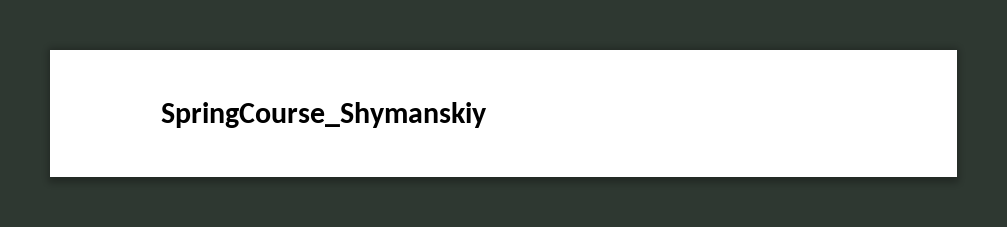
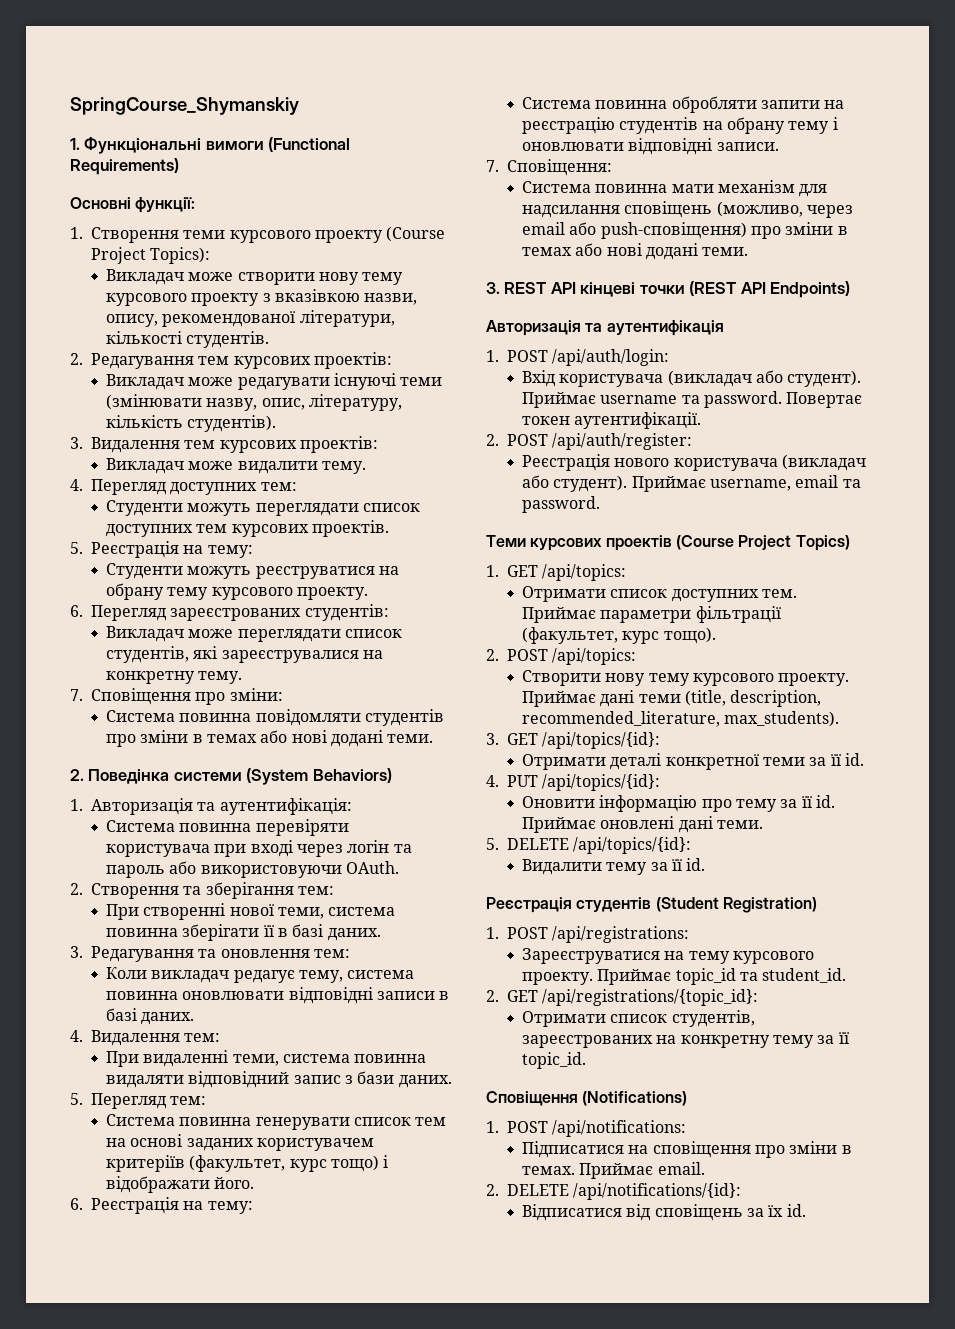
(487, 115) none -> [70,137,351,154] [70,158,179,175] [70,197,196,213] [70,226,446,243] [91,247,211,264] [106,269,404,285] [106,289,418,306] [106,310,395,327] [106,331,270,348] [70,352,392,369] [106,373,443,390] [106,394,403,411] [106,415,277,432] [70,436,378,453] [106,458,367,474] [70,479,297,495] [106,500,421,516] [106,520,390,537] [70,541,253,558] [106,563,400,579] [106,583,369,600] [70,604,389,621] [106,626,403,642] [106,646,384,663] [106,671,243,684] [70,688,283,705] [106,709,445,726] [106,730,434,747] [70,768,392,785] [70,798,352,815] [106,819,349,836] [106,840,412,857] [106,861,400,878] [70,882,334,899] [106,903,396,920] [106,924,381,941] [70,946,350,962] [106,967,415,983] [106,987,450,1004] [106,1008,195,1025] [70,1030,221,1046] [106,1050,427,1067] [106,1071,452,1088] [70,1093,207,1109] [106,1114,447,1130] [106,1134,375,1151] [106,1155,389,1172] [106,1176,255,1193] [70,1197,253,1214] [522,96,845,113] [522,117,838,134] [522,138,779,155] [486,159,612,176] [522,180,828,197] [522,201,854,218] [522,222,848,239] [522,243,749,260] [486,281,851,298] [486,320,724,336] [486,349,670,366] [522,370,862,387] [522,391,863,408] [522,412,702,429] [486,433,693,450] [522,454,867,471] [522,475,861,492] [522,496,601,513] [486,535,850,551] [486,564,627,581] [522,586,798,602] [522,606,781,623] [522,627,716,644] [486,648,637,665] [522,670,850,686] [522,690,822,707] [522,711,840,727] [486,732,661,749] [522,753,865,770] [486,774,661,791] [522,795,836,812] [522,816,764,833] [486,837,692,854] [522,858,706,875] [486,897,817,913] [486,926,690,943] [522,948,815,964] [522,968,847,985] [486,989,759,1006] [522,1010,755,1027] [522,1032,849,1048] [522,1052,587,1069] [486,1091,688,1106] [486,1120,687,1137] [522,1141,852,1158] [522,1162,705,1179] [486,1183,742,1200] [522,1204,806,1221] // 1. Функціональні вимоги (Functional Requirements) // Основні функції: // 1. Створення теми курсового проекту (Course Project Topics): // Викладач може створити нову тему курсового проекту з вказівкою назви, опису, рекомендованої літератури, кількості студентів. // 2. Редагування тем курсових проектів: // Викладач може редагувати існуючі теми (змінювати назву, опис, літературу, кількість студентів). // 3. Видалення тем курсових проектів: // Викладач може видалити тему. // 4. Перегляд доступних тем: // Студенти можуть переглядати список доступних тем курсових проектів. // 5. Реєстрація на тему: // Студенти можуть реєструватися на обрану тему курсового проекту. // 6. Перегляд зареєстрованих студентів: // Викладач може переглядати список студентів, які зареєструвалися на конкретну тему. // 7. Сповіщення про зміни: // Система повинна повідомляти студентів про зміни в темах або нові додані теми. // 2. Поведінка системи (System Behaviors) // 1. Авторизація та аутентифікація: // Система повинна перевіряти користувача при вході через логін та пароль або використовуючи OAuth. // 2. Створення та зберігання тем: // При створенні нової теми, система повинна зберігати її в базі даних. // 3. Редагування та оновлення тем: // Коли викладач редагує тему, система повинна оновлювати відповідні записи в базі даних. // 4. Видалення тем: // При видаленні теми, система повинна видаляти відповідний запис з бази даних. // 5. Перегляд тем: // Система повинна генерувати список тем на основі заданих користувачем критеріїв (факультет, курс тощо) і відображати його. // 6. Реєстрація на тему: // Система повинна обробляти запити на реєстрацію студентів на обрану тему і оновлювати відповідні записи. // 7. Сповіщення: // Система повинна мати механізм для надсилання сповіщень (можливо, через email або push-сповіщення) про зміни в темах або нові додані теми. // 3. REST API кінцеві точки (REST API Endpoints) // Авторизація та аутентифікація // 1. POST /api/auth/login: // Вхід користувача (викладач або студент). Приймає username та password. Повертає токен аутентифікації. // 2. POST /api/auth/register: // Реєстрація нового користувача (викладач або студент). Приймає username, email та password. // Теми курсових проектів (Course Project Topics) // 1. GET /api/topics: // Отримати список доступних тем. Приймає параметри фільтрації (факультет, курс тощо). // 2. POST /api/topics: // Створити нову тему курсового проекту. Приймає дані теми (title, description, recommended_literature, max_students). // 3. GET /api/topics/{id}: // Отримати деталі конкретної теми за її id. // 4. PUT /api/topics/{id}: // Оновити інформацію про тему за її id. Приймає оновлені дані теми. // 5. DELETE /api/topics/{id}: // Видалити тему за її id. // Реєстрація студентів (Student Registration) // 1. POST /api/registrations: // Зареєструватися на тему курсового проекту. Приймає topic_id та student_id. // 2. GET /api/registrations/{topic_id}: // Отримати список студентів, зареєстрованих на конкретну тему за її topic_id. // Сповіщення (Notifications) // 1. POST /api/notifications: // Підписатися на сповіщення про зміни в темах. Приймає email. // 2. DELETE /api/notifications/{id}: // Відписатися від сповіщень за їх id.

